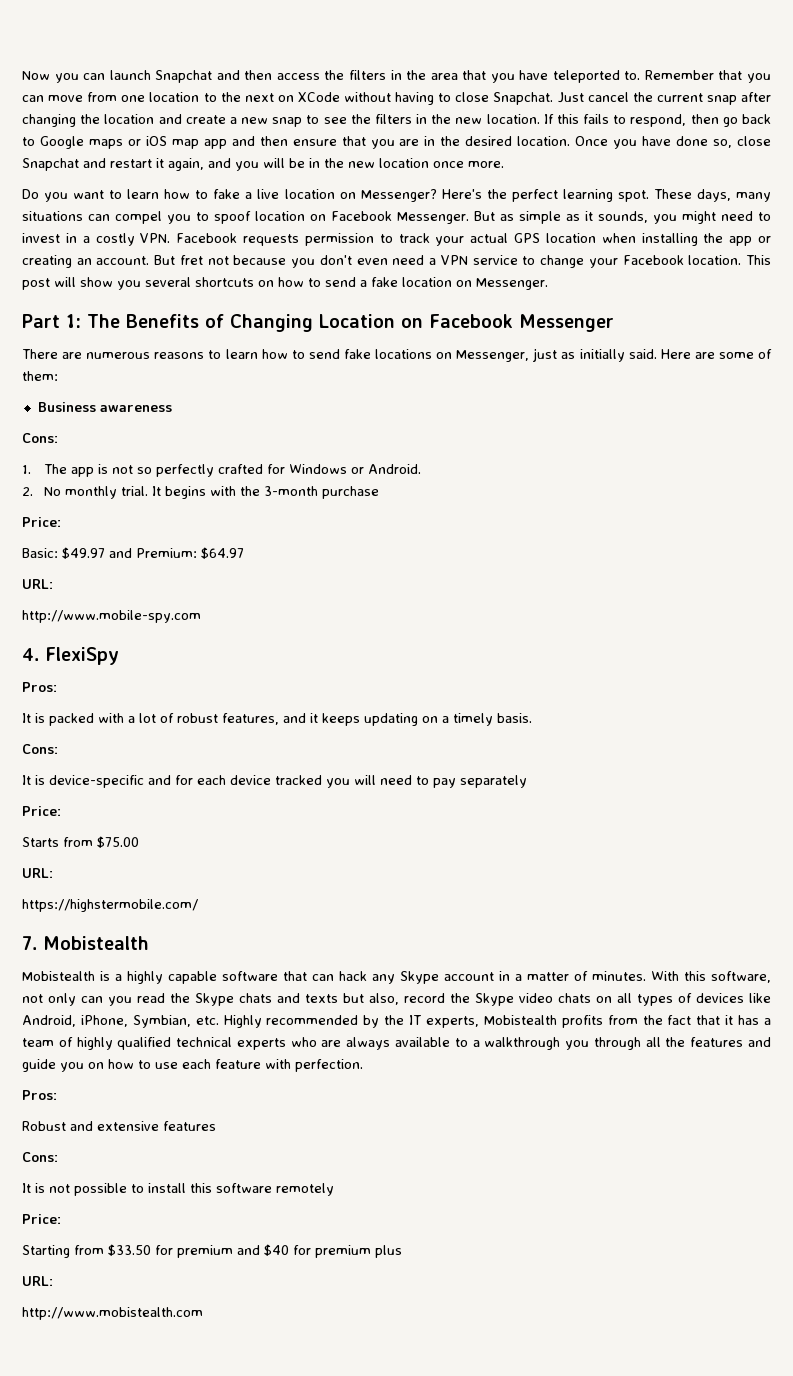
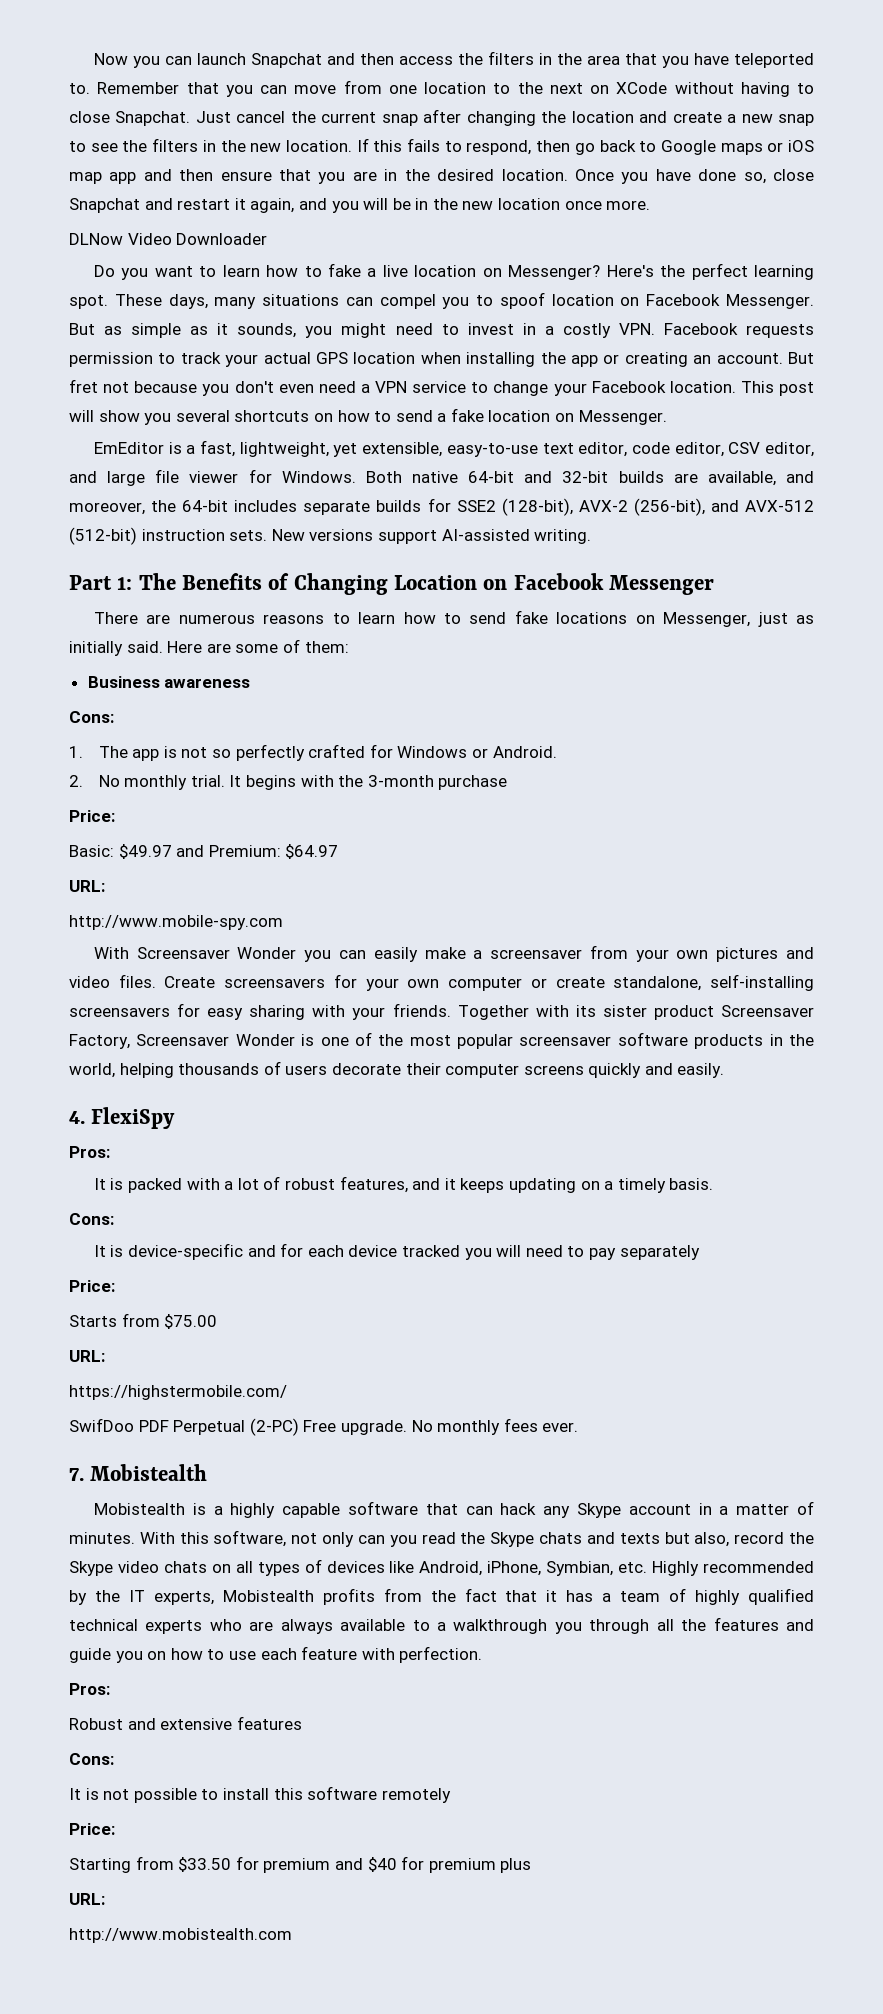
(504, 164) none -> [69,233,268,245] // DLNow Video Downloader
(548, 284) none -> [93,440,815,457] [69,469,814,486] [69,498,815,516] [69,527,592,545] // EmEditor is a fast, lightweight, yet extensible, easy-to-use text editor, code editor, CSV editor, and large file viewer for Windows. Both native 64-bit and 32-bit builds are available, and moreover, the 64-bit includes separate builds for SSE2 (128-bit), AVX-2 (256-bit), and AVX-512 (512-bit) instruction sets. New versions support AI-assisted writing.
(201, 616) none -> [93,945,814,962] [69,974,815,991] [69,1003,815,1020] [69,1032,814,1049] [69,1061,725,1078] // With Screensaver Wonder you can easily make a screensaver from your own pictures and video files. Create screensavers for your own computer or create standalone, self-installing screensavers for easy sharing with your friends. Together with its sister product Screensaver Factory, Screensaver Wonder is one of the most popular screensaver software products in the world, helping thousands of users decorate their computer screens quickly and easily.
(198, 905) none -> [69,1418,579,1436] // SwifDoo PDF Perpetual (2-PC) Free upgrade. No monthly fees ever.

